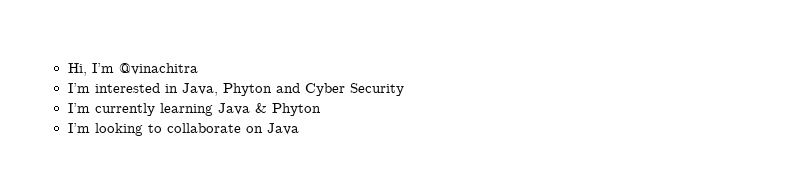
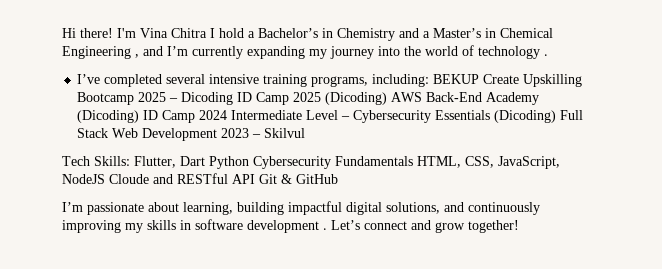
[67,63,198,76] [67,83,404,96] [67,103,321,116] [67,123,299,136] Hi, I’m @vinachitra // I’m interested in Java, Phyton and Cyber Security // I’m currently learning Java & Phyton // I’m looking to collaborate on Java -> [62,28,553,41] [62,45,548,59] [77,74,583,87] [77,92,540,105] [77,110,584,123] [77,128,306,141] [62,156,560,169] [62,173,338,184] [62,201,540,215] [62,219,519,233] Hi there! I'm Vina Chitra I hold a Bachelor’s in Chemistry and a Master’s in Chemical Engineering , and I’m currently expanding my journey into the world of technology . // I’ve completed several intensive training programs, including: BEKUP Create Upskilling Bootcamp 2025 – Dicoding ID Camp 2025 (Dicoding) AWS Back-End Academy (Dicoding) ID Camp 2024 Intermediate Level – Cybersecurity Essentials (Dicoding) Full Stack Web Development 2023 – Skilvul // Tech Skills: Flutter, Dart Python Cybersecurity Fundamentals HTML, CSS, JavaScript, NodeJS Cloude and RESTful API Git & GitHub // I’m passionate about learning, building impactful digital solutions, and continuously improving my skills in software development . Let’s connect and grow together!

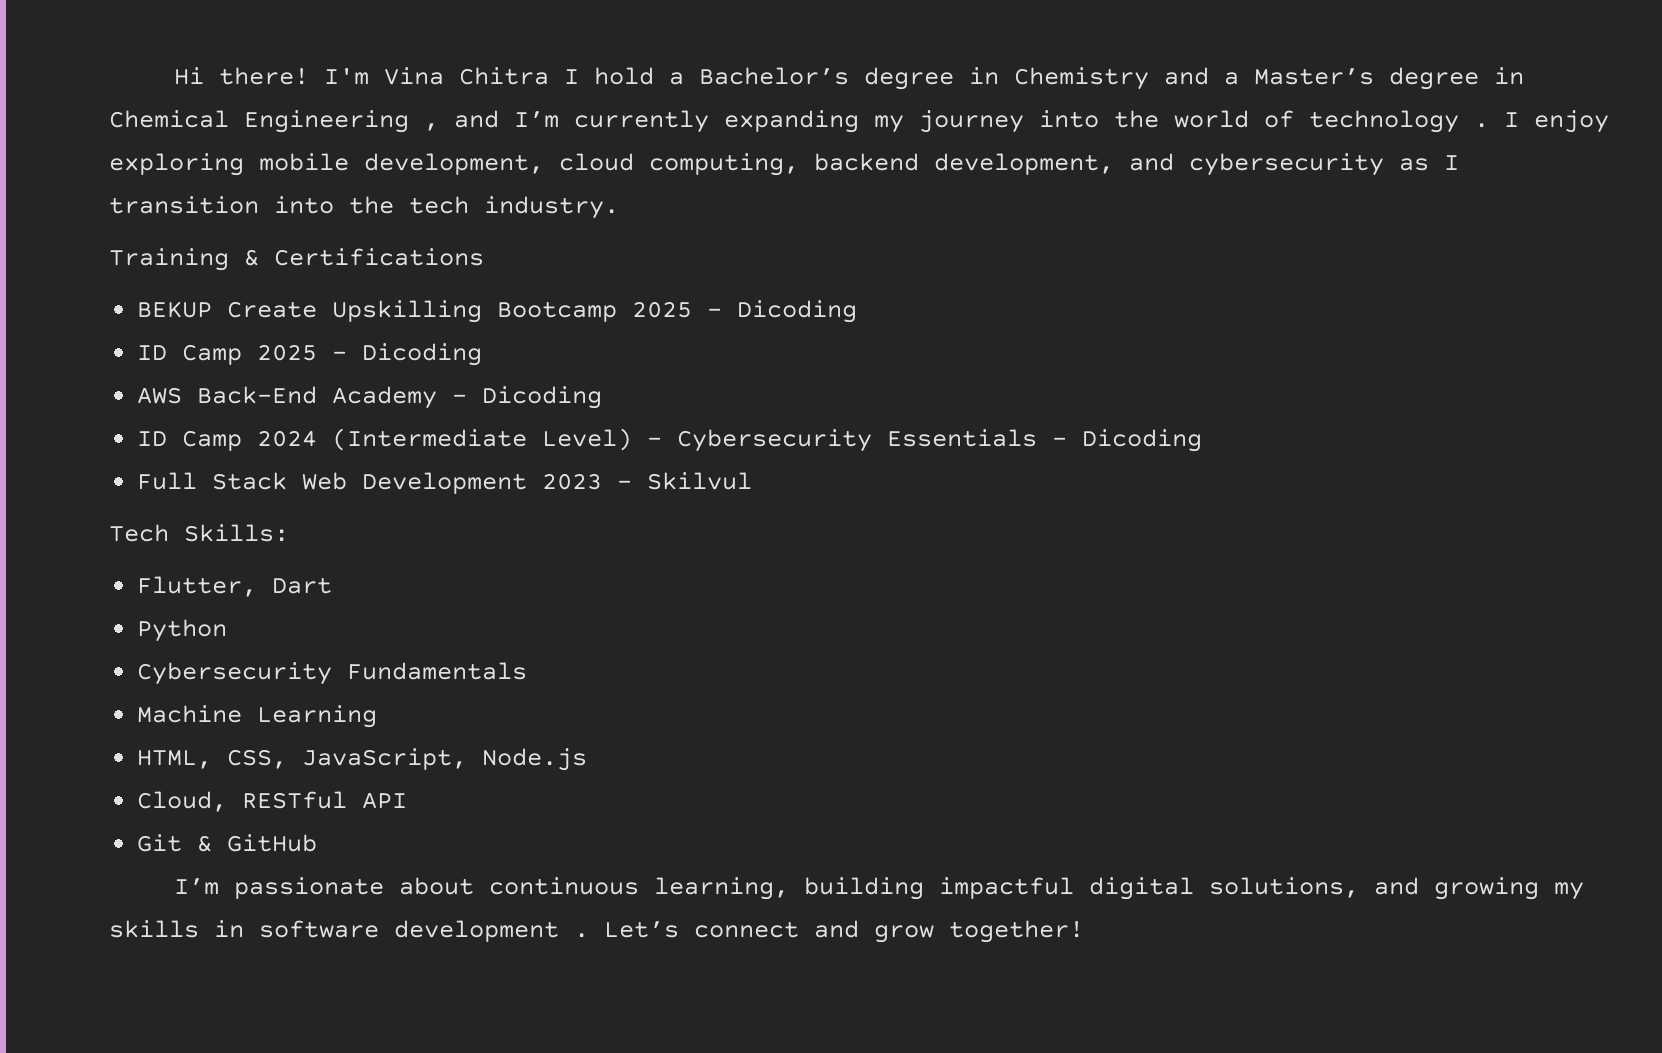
(318, 33) none -> [863,67,954,90] degree
(481, 33) none -> [1388,67,1479,90] degree
[77,74,430,87] // I’ve completed several intensive training programs, including: -> [1504,110,1609,133] [109,153,1459,176] [109,196,619,219] [109,248,484,271] I enjoy exploring mobile development, cloud computing, backend development, and cybersecurity as I transition into the tech industry. // Training & Certifications //
(234, 98) none -> (858, 311) //
[325,92,388,105] (Dicoding) -> [332,343,483,366] – Dicoding //
[77,110,140,123] (Dicoding) -> [452,386,603,409] – Dicoding //
[231,110,339,120] Intermediate Level -> [332,428,633,451] (Intermediate Level)
[494,110,557,123] (Dicoding) -> [1052,429,1203,452] – Dicoding //
(130, 161) none -> (289, 533) //
(205, 161) none -> (333, 585) //
(249, 162) none -> (228, 630) //
(413, 161) none -> [137,705,378,728] // Machine Learning //
[62,174,173,184] NodeJS Cloude and -> [482,748,588,771] [137,791,228,812] Node.js // Cloud,
(255, 179) none -> (408, 800) //
(179, 207) none -> [488,877,639,895] continuous
[468,202,540,215] [62,220,121,233] continuously improving -> [1433,877,1539,900] growing

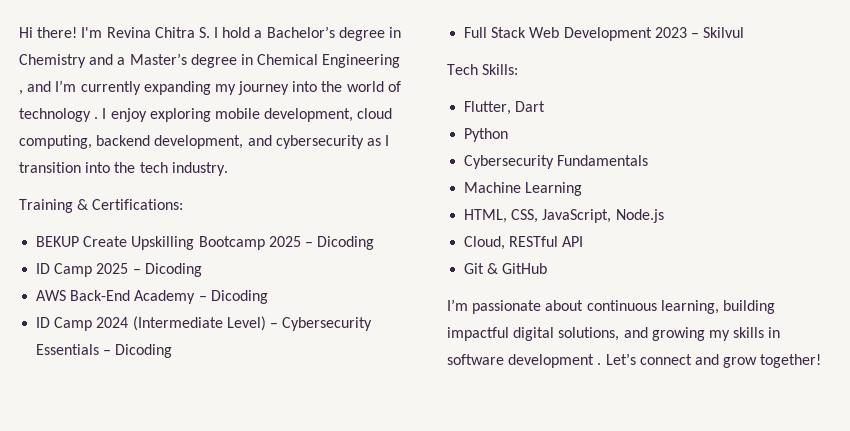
[383,67,549,85] Vina Chitra -> [106,27,210,38] Revina Chitra S.
[274,248,484,266] Certifications -> [92,199,184,210] Certifications:

